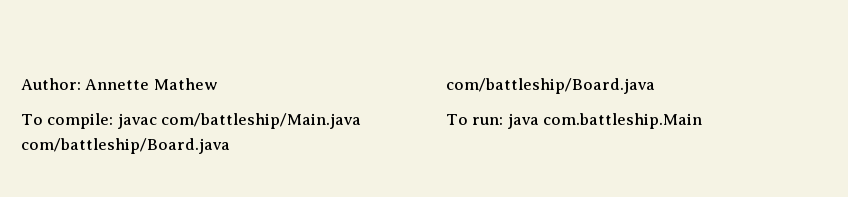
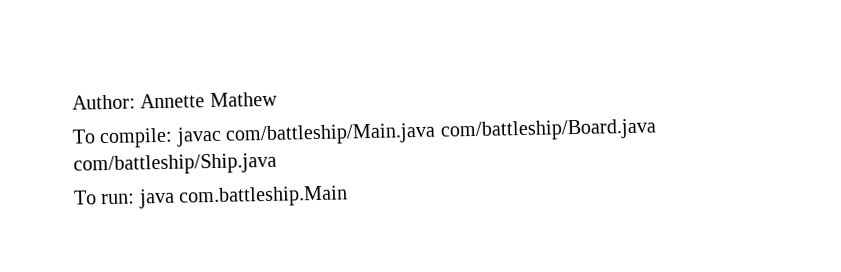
[446,78,655,94] com/battleship/Board.java -> [73,152,277,176] com/battleship/Ship.java

